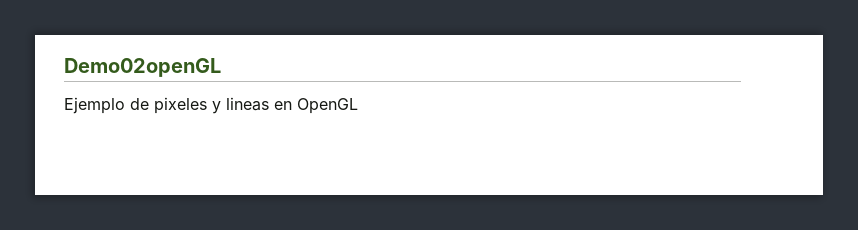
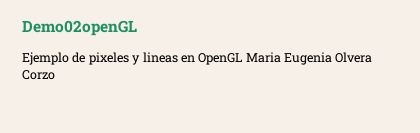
(358, 106) none -> [245,52,373,65] [22,70,55,80] Maria Eugenia Olvera Corzo

